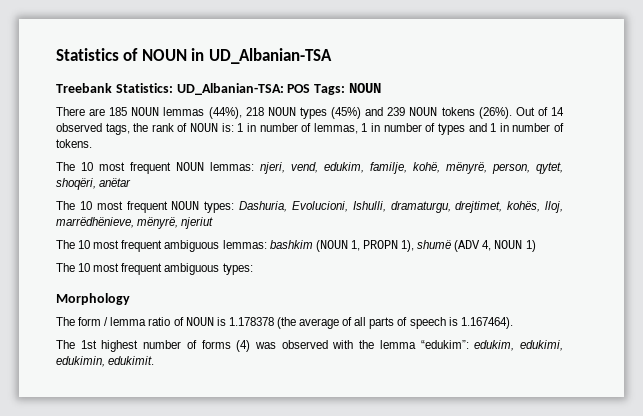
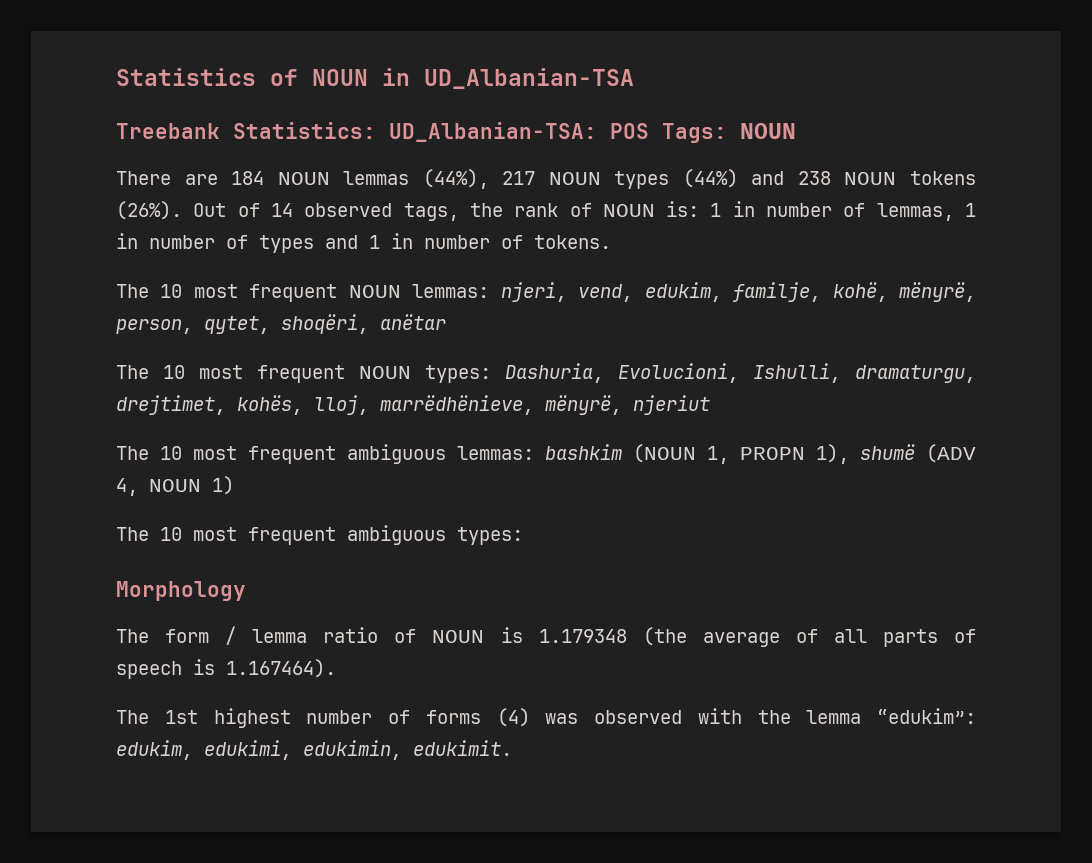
[109,107,128,116] 185 -> [231,171,265,185] 184
[245,107,264,116] 218 -> [502,171,536,185] 217
[331,107,406,119] (45%) and 239 -> [682,169,831,188] (44%) and 238
[228,317,274,326] 1.178378 -> [538,629,627,643] 1.179348

